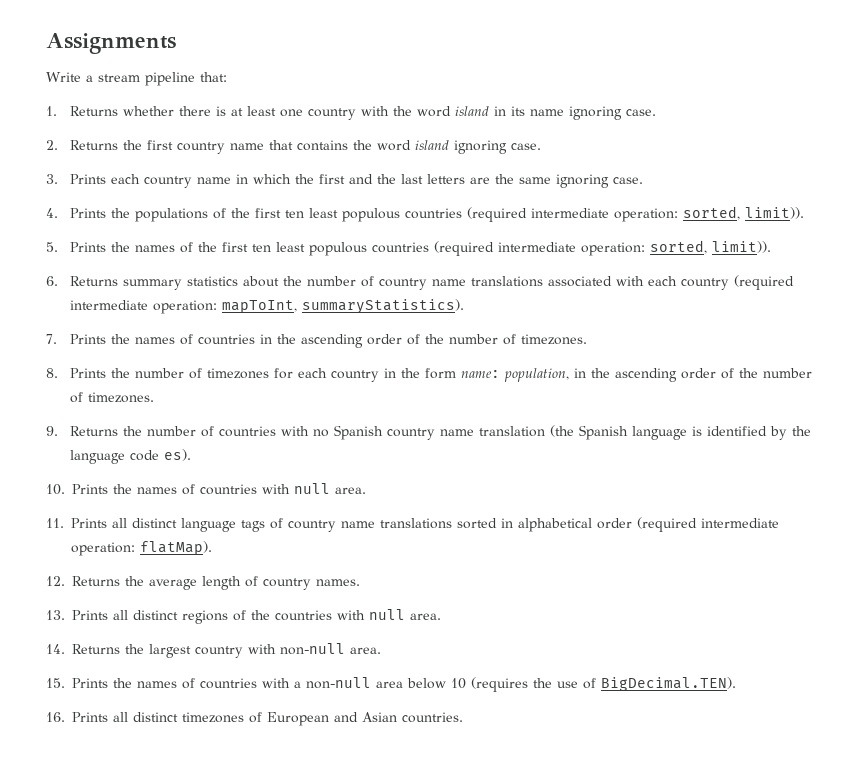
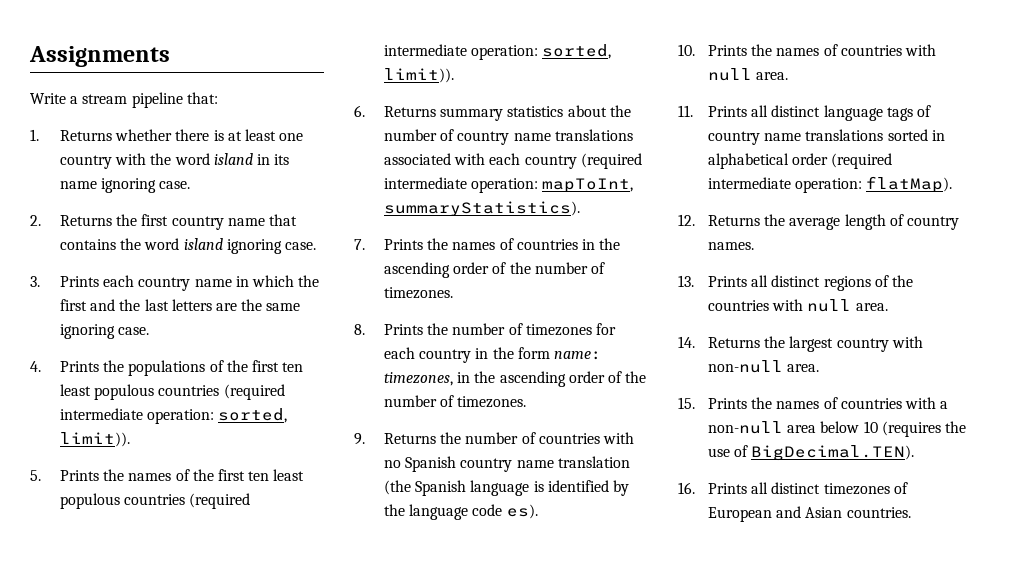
[504,368,570,382] population, -> [383,372,453,386] timezones,

